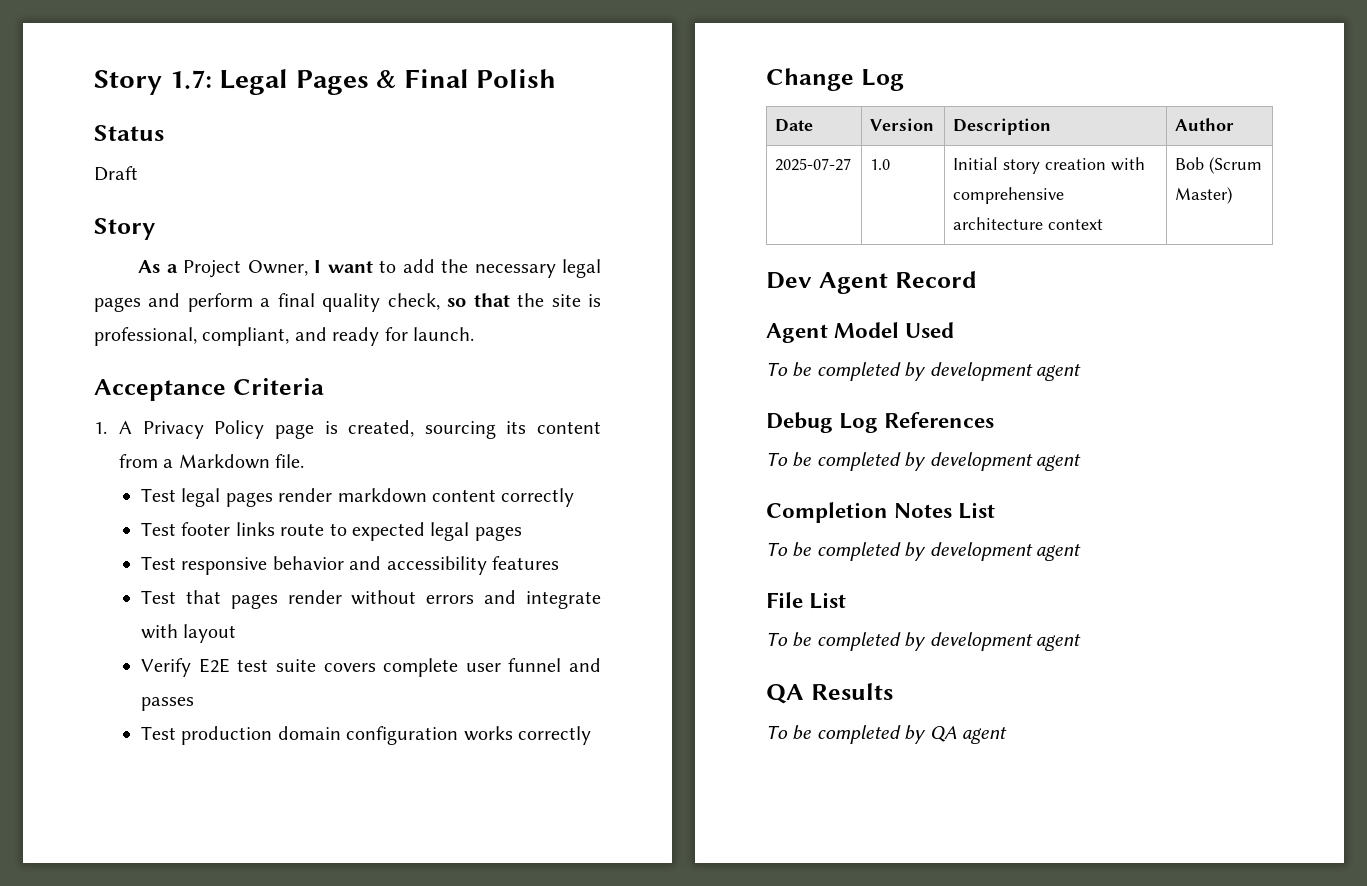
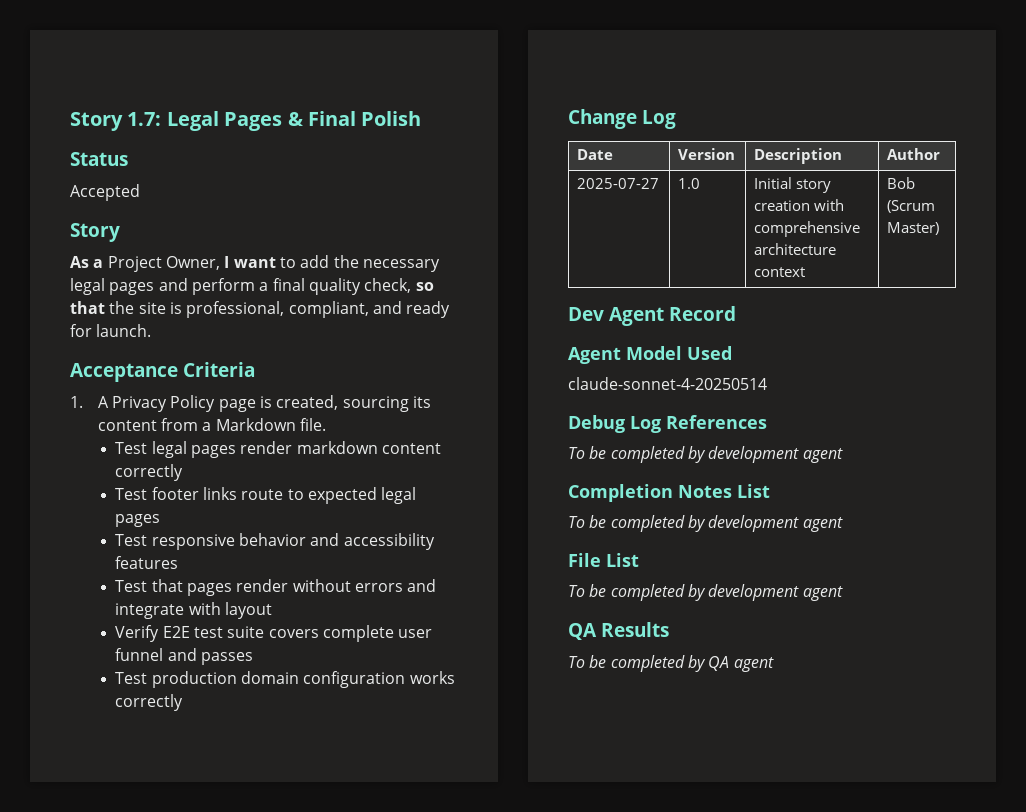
[94,166,138,181] Draft -> [70,184,140,201] Accepted
[766,362,1081,381] To be completed by development agent -> [568,377,767,390] claude-sonnet-4-20250514

